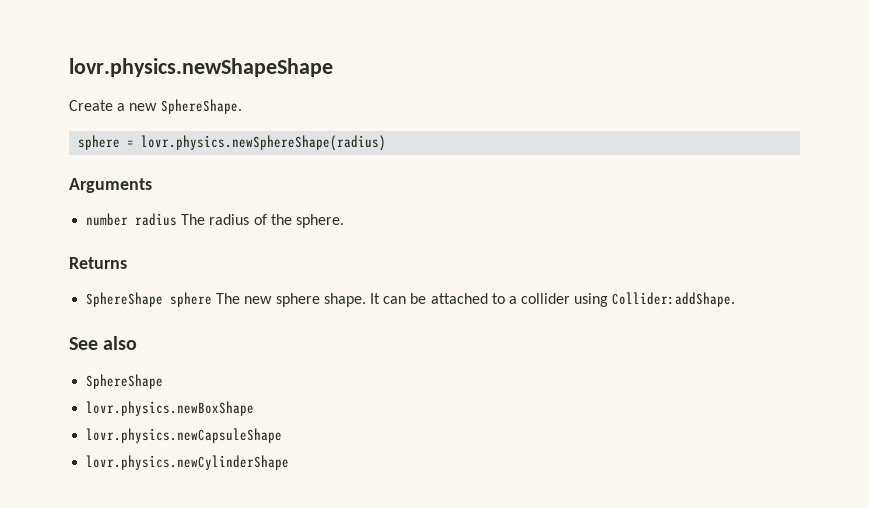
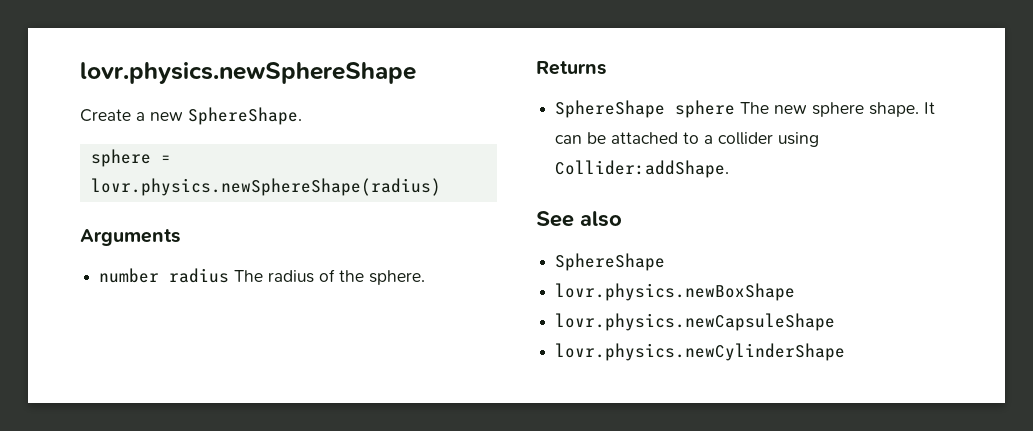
[69,58,333,77] lovr.physics.newShapeShape -> [80,62,416,84] lovr.physics.newSphereShape

